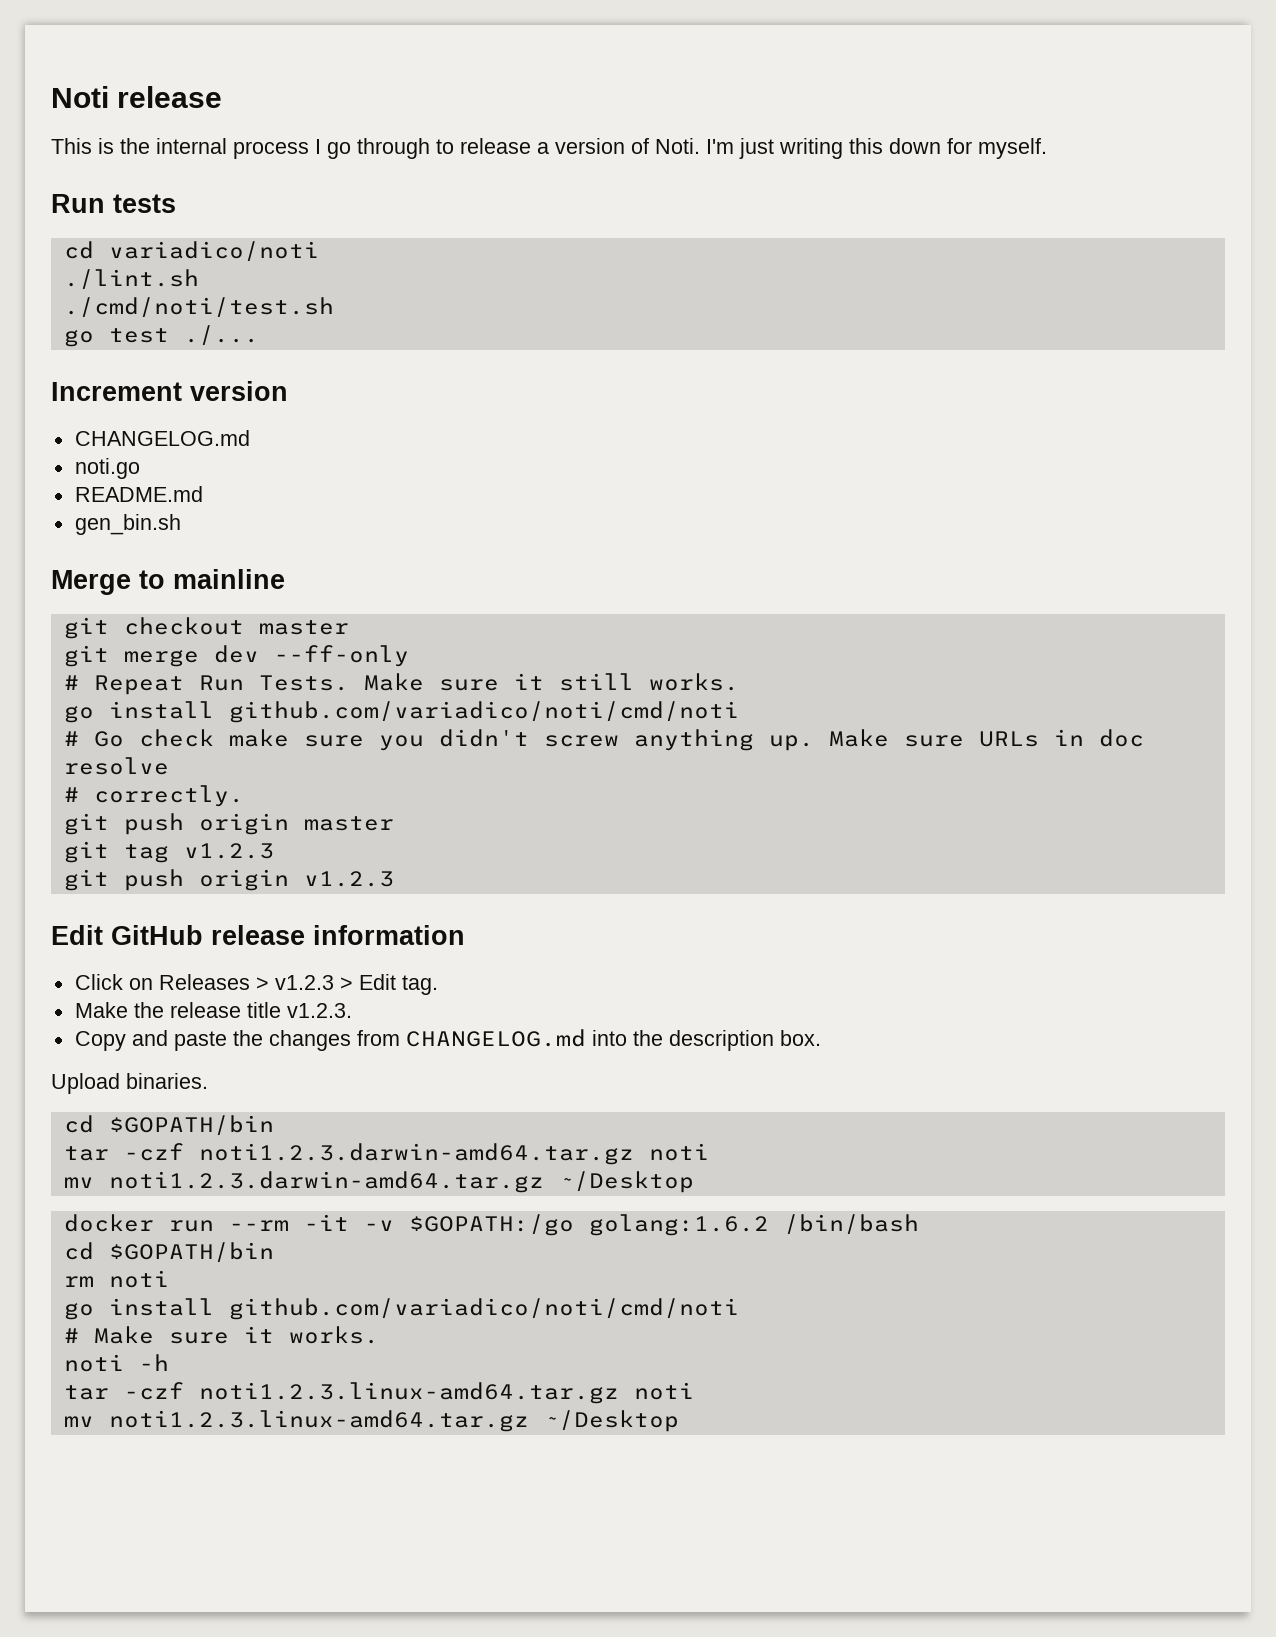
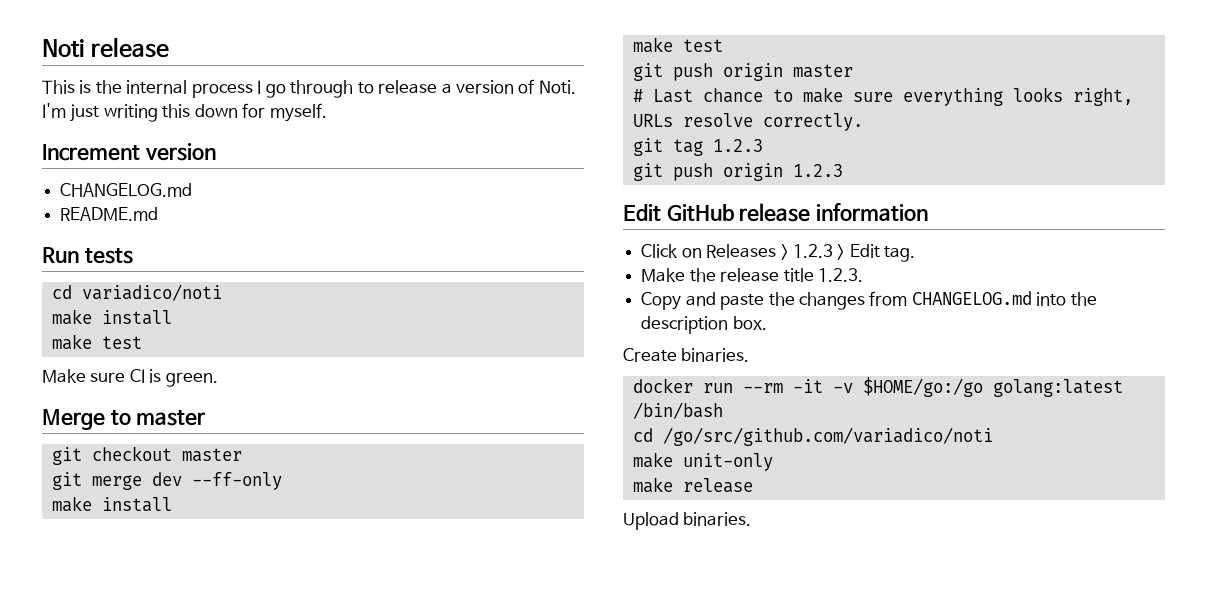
(1047, 148) none -> [42,143,216,161] [60,183,193,197] [60,207,159,221] // Increment version // CHANGELOG.md // README.md
[63,269,199,289] [63,297,334,317] [63,325,259,347] [51,381,288,401] [74,430,250,446] [74,458,140,479] [74,486,203,502] [74,514,181,535] ./lint.sh // ./cmd/noti/test.sh // go test ./... // Increment version // CHANGELOG.md // noti.go // README.md // gen_bin.sh -> [51,309,172,325] [51,334,142,350] [42,369,218,387] make install // make test // Make sure CI is green.
[173,569,285,589] mainline -> [136,410,206,426] master
[63,673,739,695] [63,701,739,723] [63,729,1144,751] [63,757,169,775] [63,785,244,807] [63,813,394,835] # Repeat Run Tests. Make sure it still works. // go install github.com/variadico/noti/cmd/noti // # Go check make sure you didn't screw anything up. Make sure URLs in doc resolve // # correctly. // git push origin master -> [51,496,172,512] [632,37,723,53] [632,63,853,81] [632,87,1133,106] [632,113,863,131] make install // make test // git push origin master // # Last chance to make sure everything looks right, URLs resolve correctly.
[183,843,274,859] [63,869,394,891] v1.2.3 // git push origin v1.2.3 -> [712,139,763,152] [632,163,843,181] 1.2.3 // git push origin 1.2.3
[274,975,334,990] v1.2.3 -> [792,244,833,258] 1.2.3
[286,1003,352,1018] v1.2.3. -> [817,268,863,282] 1.2.3.
[51,1073,208,1094] [63,1115,274,1135] [63,1143,709,1165] [63,1171,694,1193] Upload binaries. // cd $GOPATH/bin // tar -czf noti1.2.3.darwin-amd64.tar.gz noti // mv noti1.2.3.darwin-amd64.tar.gz ~/Desktop -> [623,348,750,362] Create binaries.
[408,1214,769,1236] $GOPATH:/go golang:1.6.2 -> [862,377,1123,397] $HOME/go:/go golang:latest
[108,1242,274,1262] [63,1270,169,1288] [63,1298,739,1320] [63,1326,379,1344] [63,1354,169,1372] [63,1382,694,1404] [63,1410,679,1432] $GOPATH/bin // rm noti // go install github.com/variadico/noti/cmd/noti // # Make sure it works. // noti -h // tar -czf noti1.2.3.linux-amd64.tar.gz noti // mv noti1.2.3.linux-amd64.tar.gz ~/Desktop -> [662,427,993,446] [632,452,773,471] [632,477,753,493] [623,512,752,530] /go/src/github.com/variadico/noti // make unit-only // make release // Upload binaries.

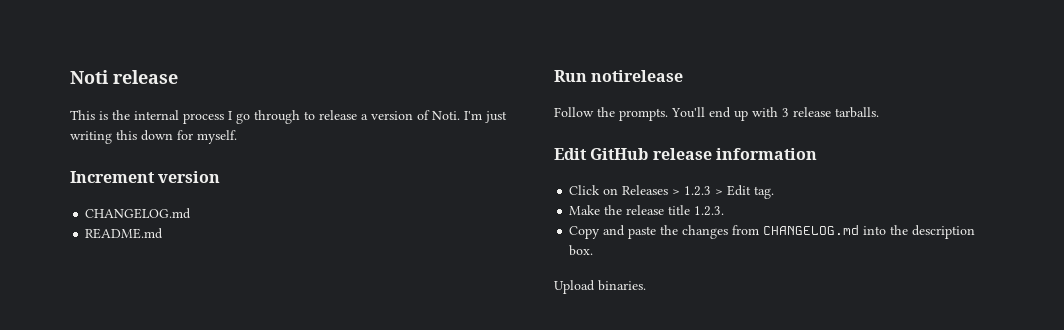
[84,248,133,264] [51,284,222,301] [51,309,172,325] [51,334,142,350] [42,369,218,387] [42,409,206,430] [51,446,242,465] [51,472,282,490] [51,496,172,512] [632,37,723,53] [632,63,853,81] [632,87,1133,106] [632,113,863,131] [632,138,763,156] [632,163,843,181] tests // cd variadico/noti // make install // make test // Make sure CI is green. // Merge to master // git checkout master // git merge dev --ff-only // make install // make test // git push origin master // # Last chance to make sure everything looks right, URLs resolve correctly. // git tag 1.2.3 // git push origin 1.2.3 -> [591,70,684,82] [554,107,879,121] notirelease // Follow the prompts. You'll end up with 3 release tarballs.
[623,348,750,362] [632,377,1123,397] [632,402,723,419] [632,427,993,446] [632,452,773,471] [632,477,753,493] // Create binaries. // docker run --rm -it -v $HOME/go:/go golang:latest /bin/bash // cd /go/src/github.com/variadico/noti // make unit-only // make release -> (594, 250) none

